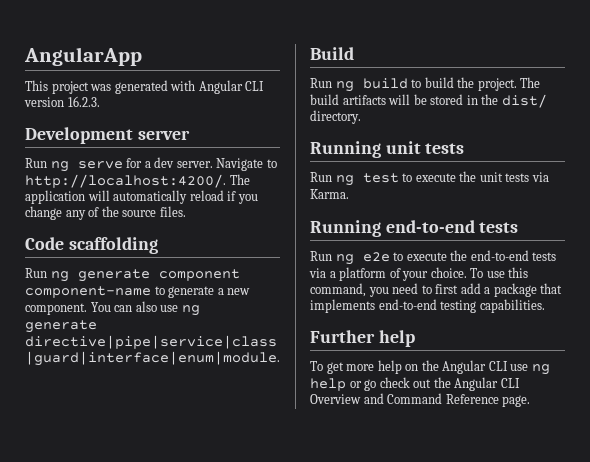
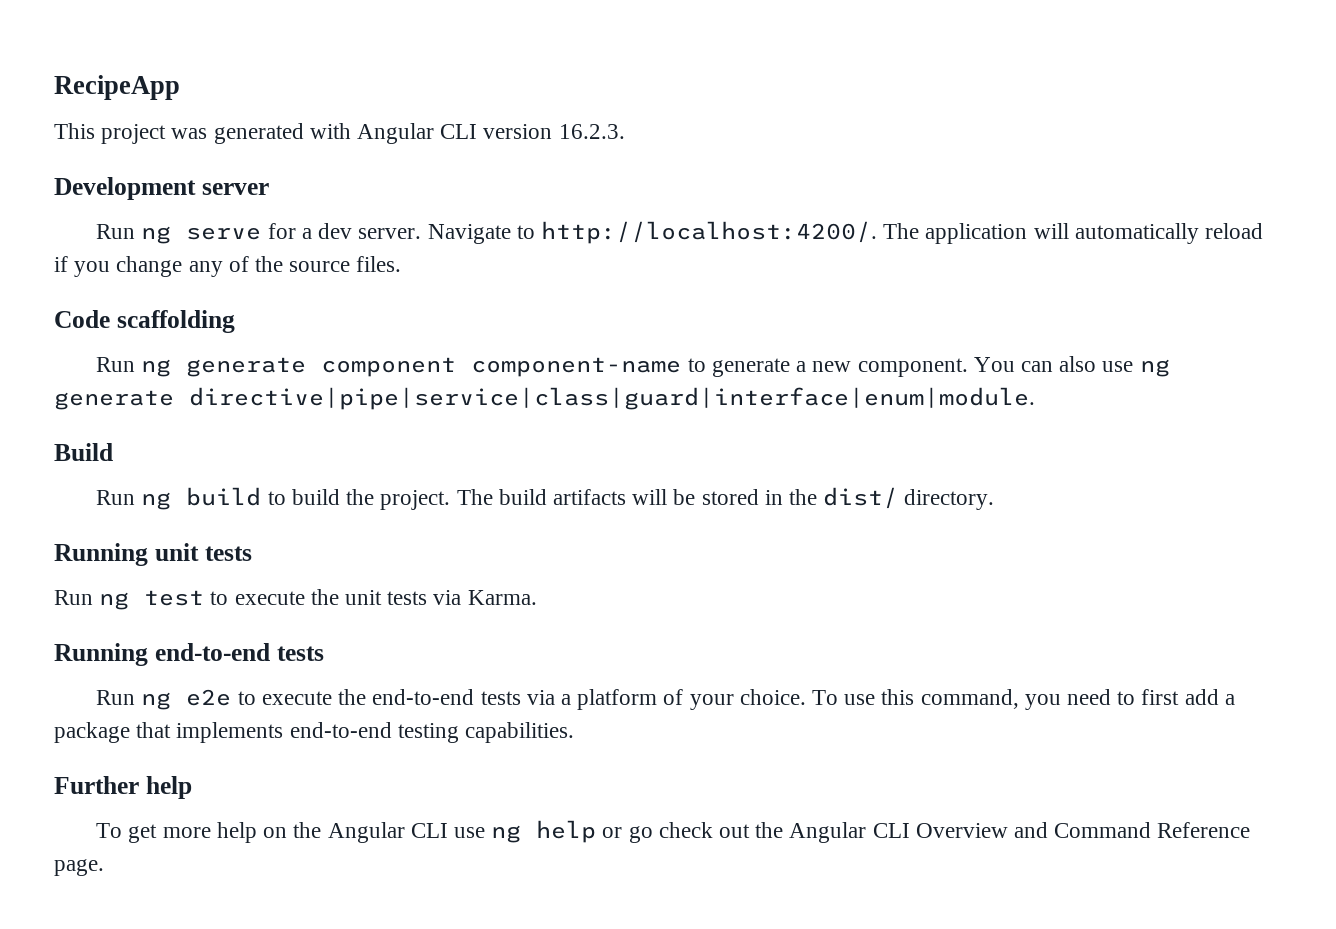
[24,47,142,66] AngularApp -> [54,75,180,100] RecipeApp

